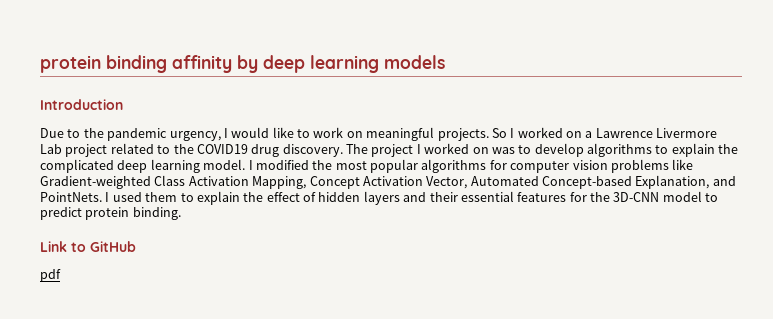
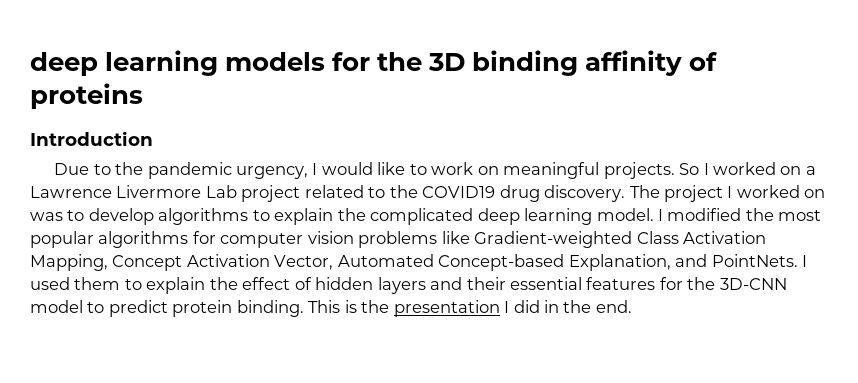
[40,55,258,73] protein binding affinity by -> (30, 64) none
(445, 62) none -> [332,50,718,76] [30,83,143,109] for the 3D binding affinity of proteins
[40,241,136,252] [40,269,61,282] // Link to GitHub // pdf -> [308,300,632,317] This is the presentation I did in the end.

